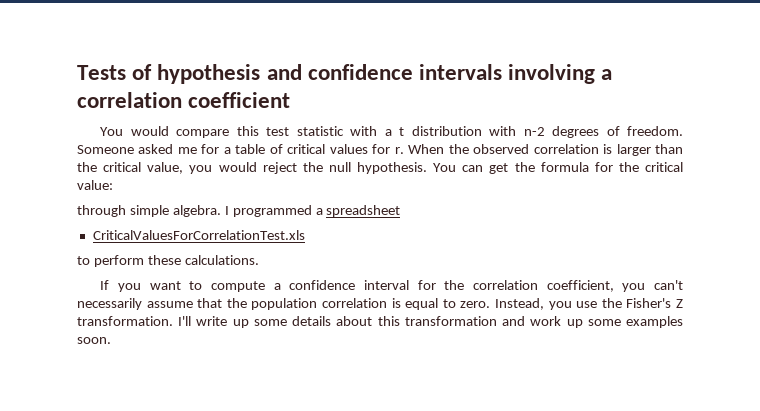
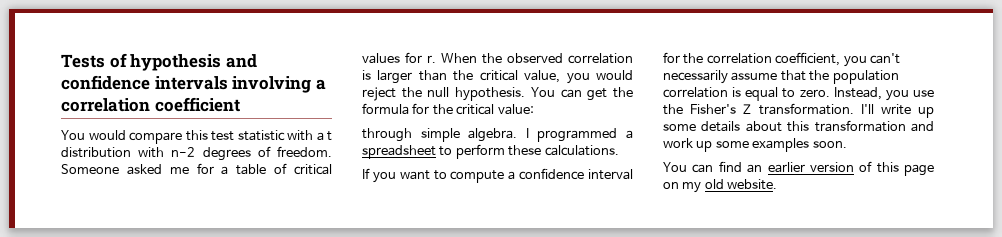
[92,230,305,240] // CriticalValuesForCorrelationTest.xls // -> (436, 152) none
(111, 340) none -> [663,161,934,176] [663,179,778,193] // You can find an earlier version of this page on my old website.

